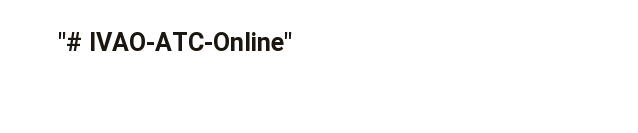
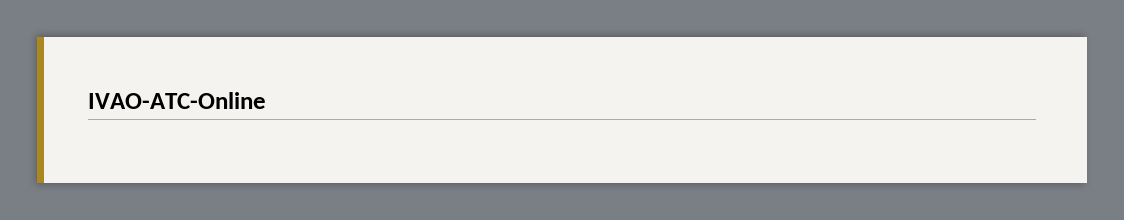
[58,32,292,51] "# IVAO-ATC-Online" -> [88,92,266,109] IVAO-ATC-Online

